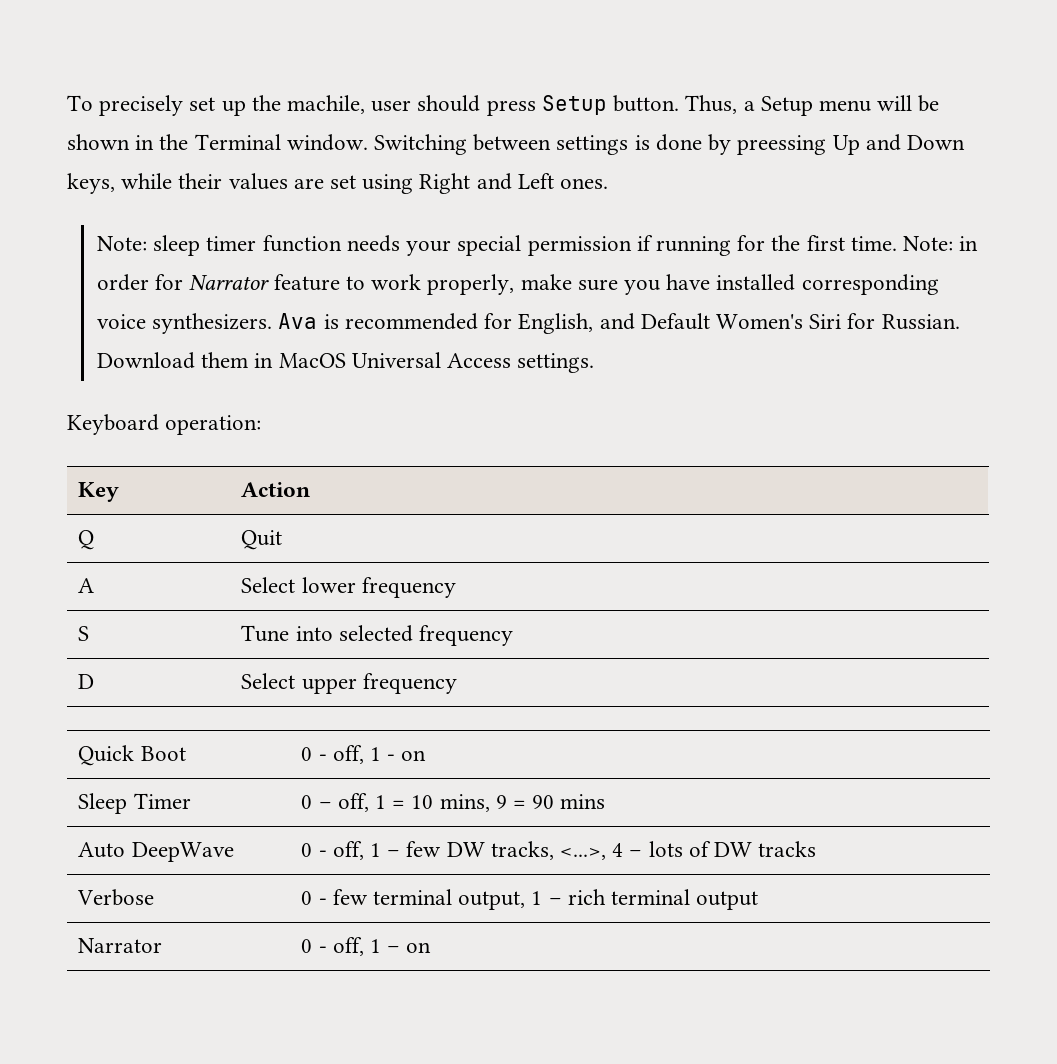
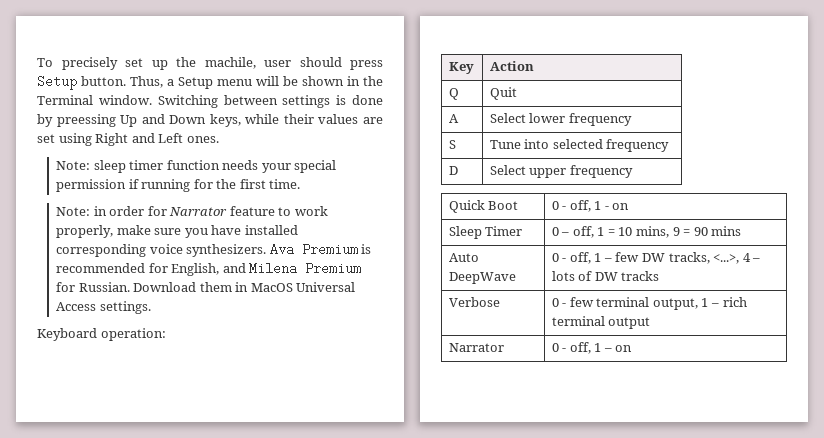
(897, 243) none -> (301, 184) //
(318, 321) none -> [301,243,358,256] Premium
[640,313,842,330] Default Women's Siri -> [249,262,362,275] Milena Premium

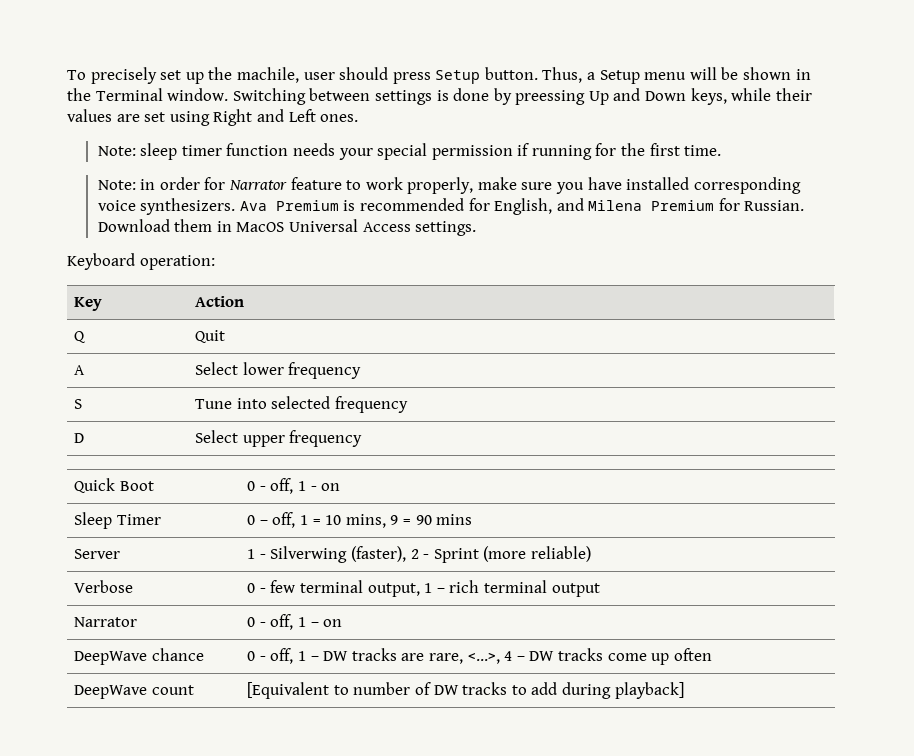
[448,253,479,262] [448,272,516,284] [551,252,761,264] [551,271,660,281] Auto DeepWave | 0 - off, 1 – few DW tracks, <...>, 4 – lots of DW tracks -> [74,549,121,559] [247,546,591,563] Server | 1 - Silverwing (faster), 2 - Sprint (more reliable)
(633, 348) none -> [74,648,204,665] [247,648,712,665] [74,685,194,699] [247,682,684,699] // DeepWave chance | 0 - off, 1 – DW tracks are rare, <...>, 4 – DW tracks come up often // DeepWave count | [Equivalent to number of DW tracks to add during playback]

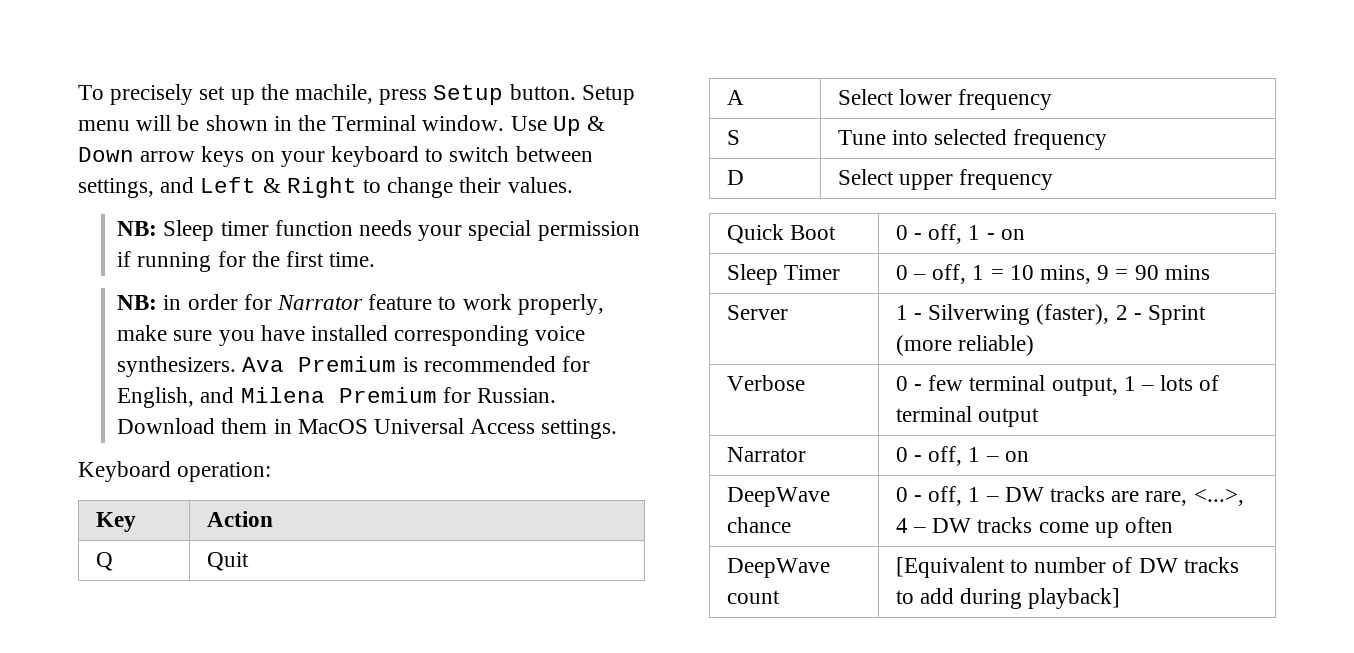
[303,67,389,80] user should -> (374, 94) none
[542,67,596,83] Thus, a -> (576, 92) none
[232,88,812,105] [67,109,359,126] [97,143,178,160] Switching between settings is done by preessing Up and Down keys, while their values are set using Right and Left ones. // Note: sleep -> [510,116,606,136] [78,146,593,167] [78,177,573,198] [117,220,215,241] Use Up & Down arrow keys on your keyboard to switch between settings, and Left & Right to change their values. // NB: Sleep
[97,180,136,190] Note: -> [117,295,158,310] NB:
[449,580,480,593] rich -> [1160,375,1220,391] lots of

